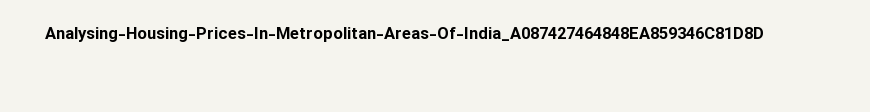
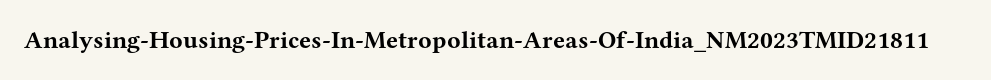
[45,27,764,42] Analysing-Housing-Prices-In-Metropolitan-Areas-Of-India_A087427464848EA859346C81D8D -> [24,31,929,53] Analysing-Housing-Prices-In-Metropolitan-Areas-Of-India_NM2023TMID21811

